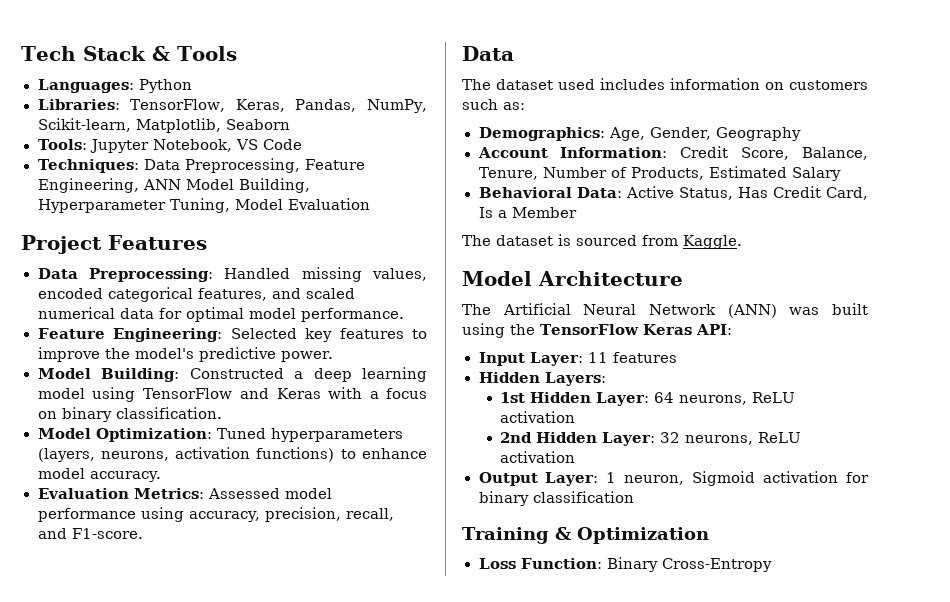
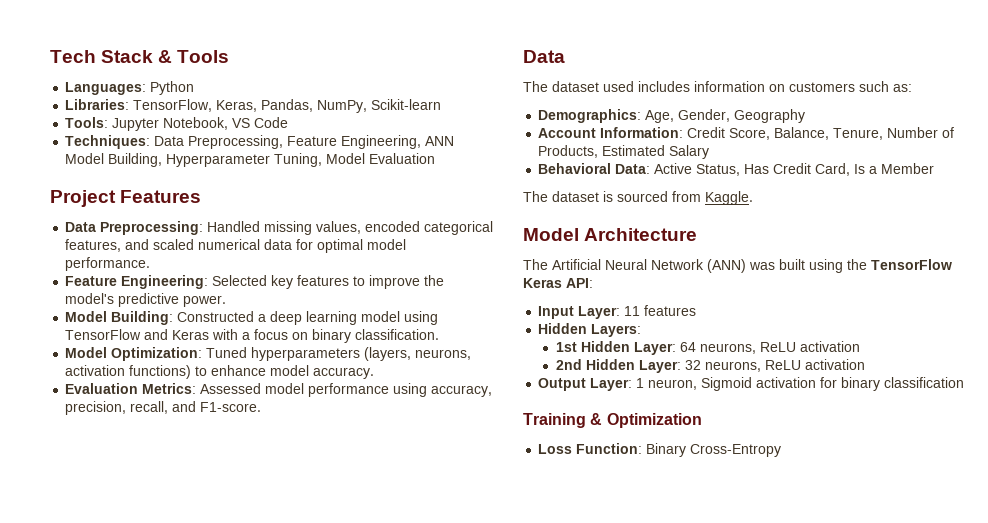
[37,118,290,133] Scikit-learn, Matplotlib, Seaborn -> [371,99,442,110] Scikit-learn

